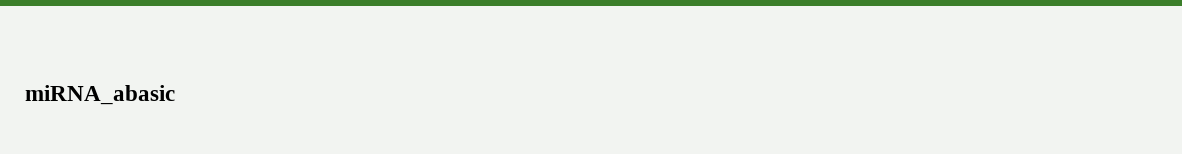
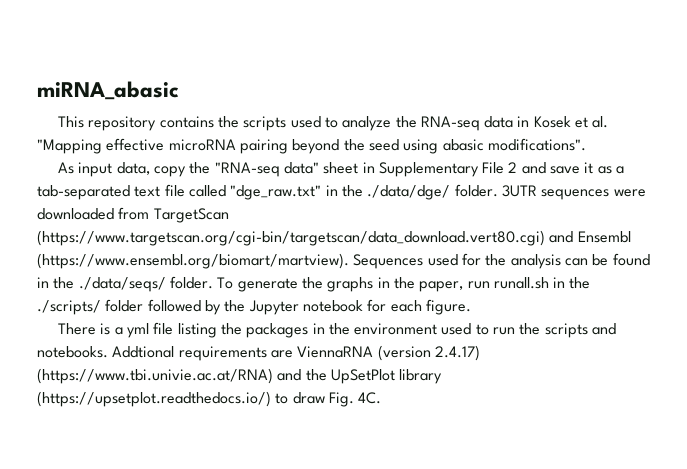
(175, 95) none -> [57,116,609,131] [37,138,586,154] [57,162,625,177] [37,184,646,200] [37,207,229,223] [37,230,631,246] [37,253,650,269] [37,276,591,292] [37,299,471,315] [57,322,617,338] [37,345,480,361] [37,368,443,384] [37,391,382,407] // This repository contains the scripts used to analyze the RNA-seq data in Kosek et al. "Mapping effective microRNA pairing beyond the seed using abasic modifications". // As input data, copy the "RNA-seq data" sheet in Supplementary File 2 and save it as a tab-separated text file called "dge_raw.txt" in the ./data/dge/ folder. 3UTR sequences were downloaded from TargetScan (https://www.targetscan.org/cgi-bin/targetscan/data_download.vert80.cgi) and Ensembl (https://www.ensembl.org/biomart/martview). Sequences used for the analysis can be found in the ./data/seqs/ folder. To generate the graphs in the paper, run runall.sh in the ./scripts/ folder followed by the Jupyter notebook for each figure. // There is a yml file listing the packages in the environment used to run the scripts and notebooks. Addtional requirements are ViennaRNA (version 2.4.17) (https://www.tbi.univie.ac.at/RNA) and the UpSetPlot library (https://upsetplot.readthedocs.io/) to draw Fig. 4C.

